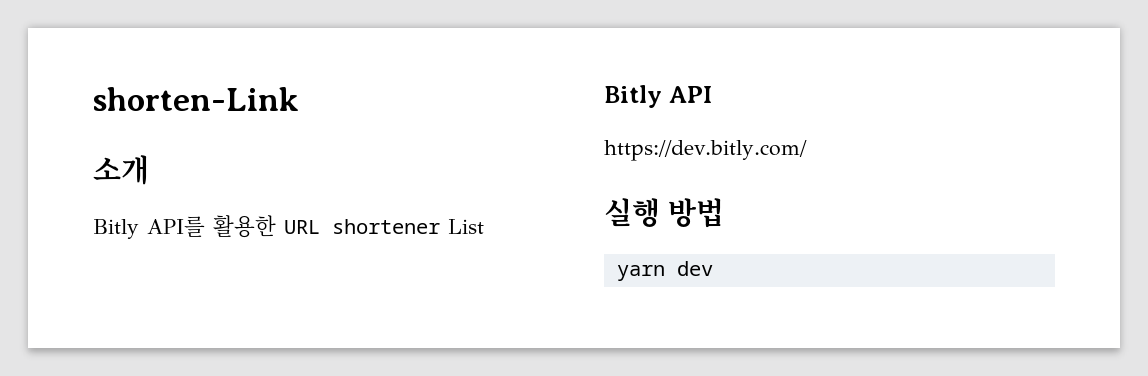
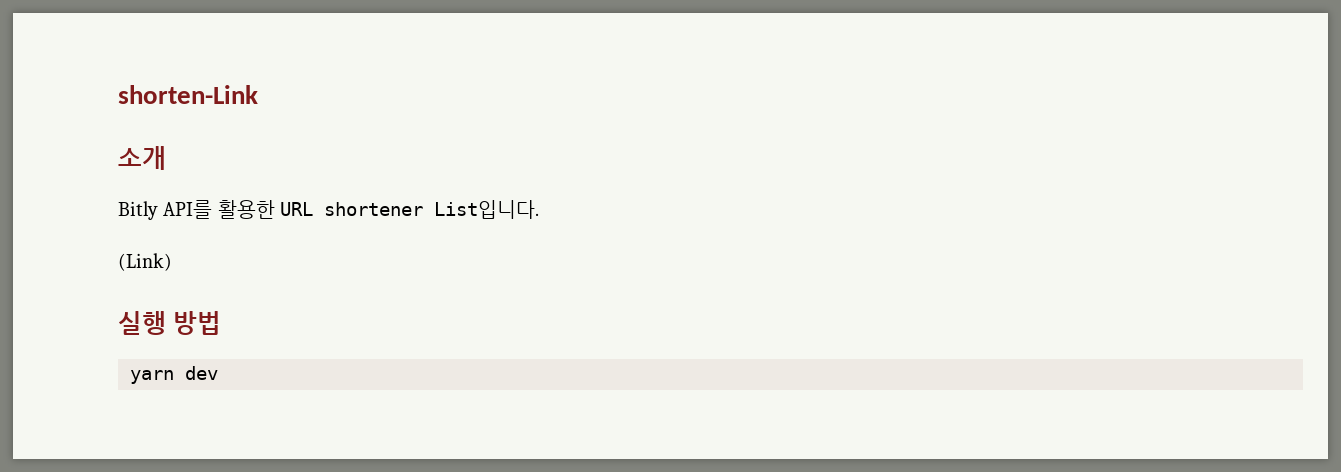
[448,219,484,234] [604,85,712,108] [604,140,807,161] List // Bitly API // https://dev.bitly.com/ -> [434,200,540,219] [118,253,172,271] List입니다. // (Link)

